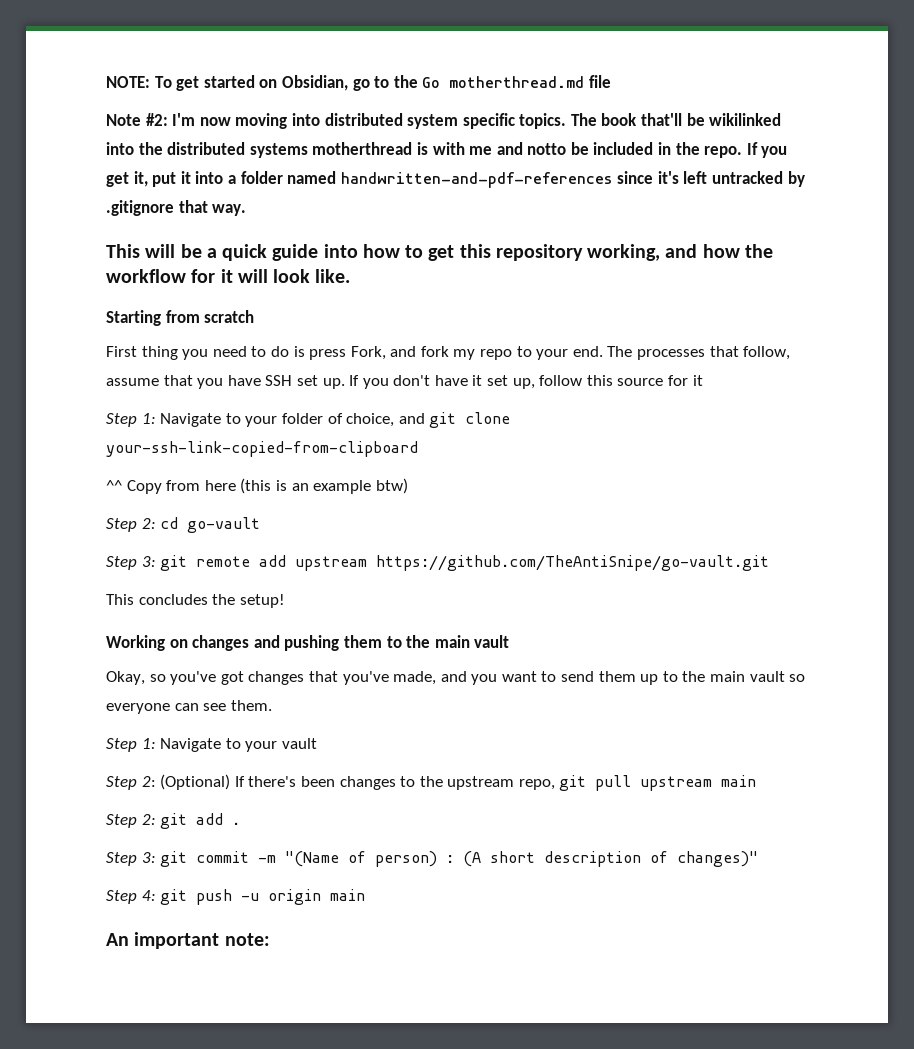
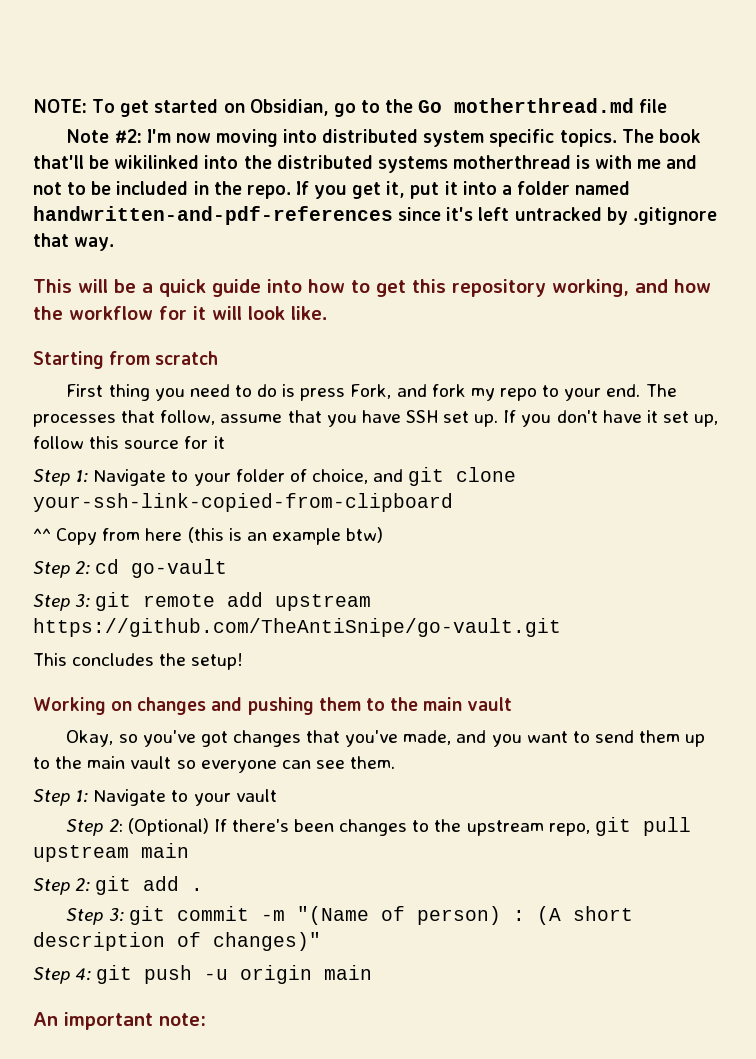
[527,143,567,155] notto -> [33,182,87,195] not to

